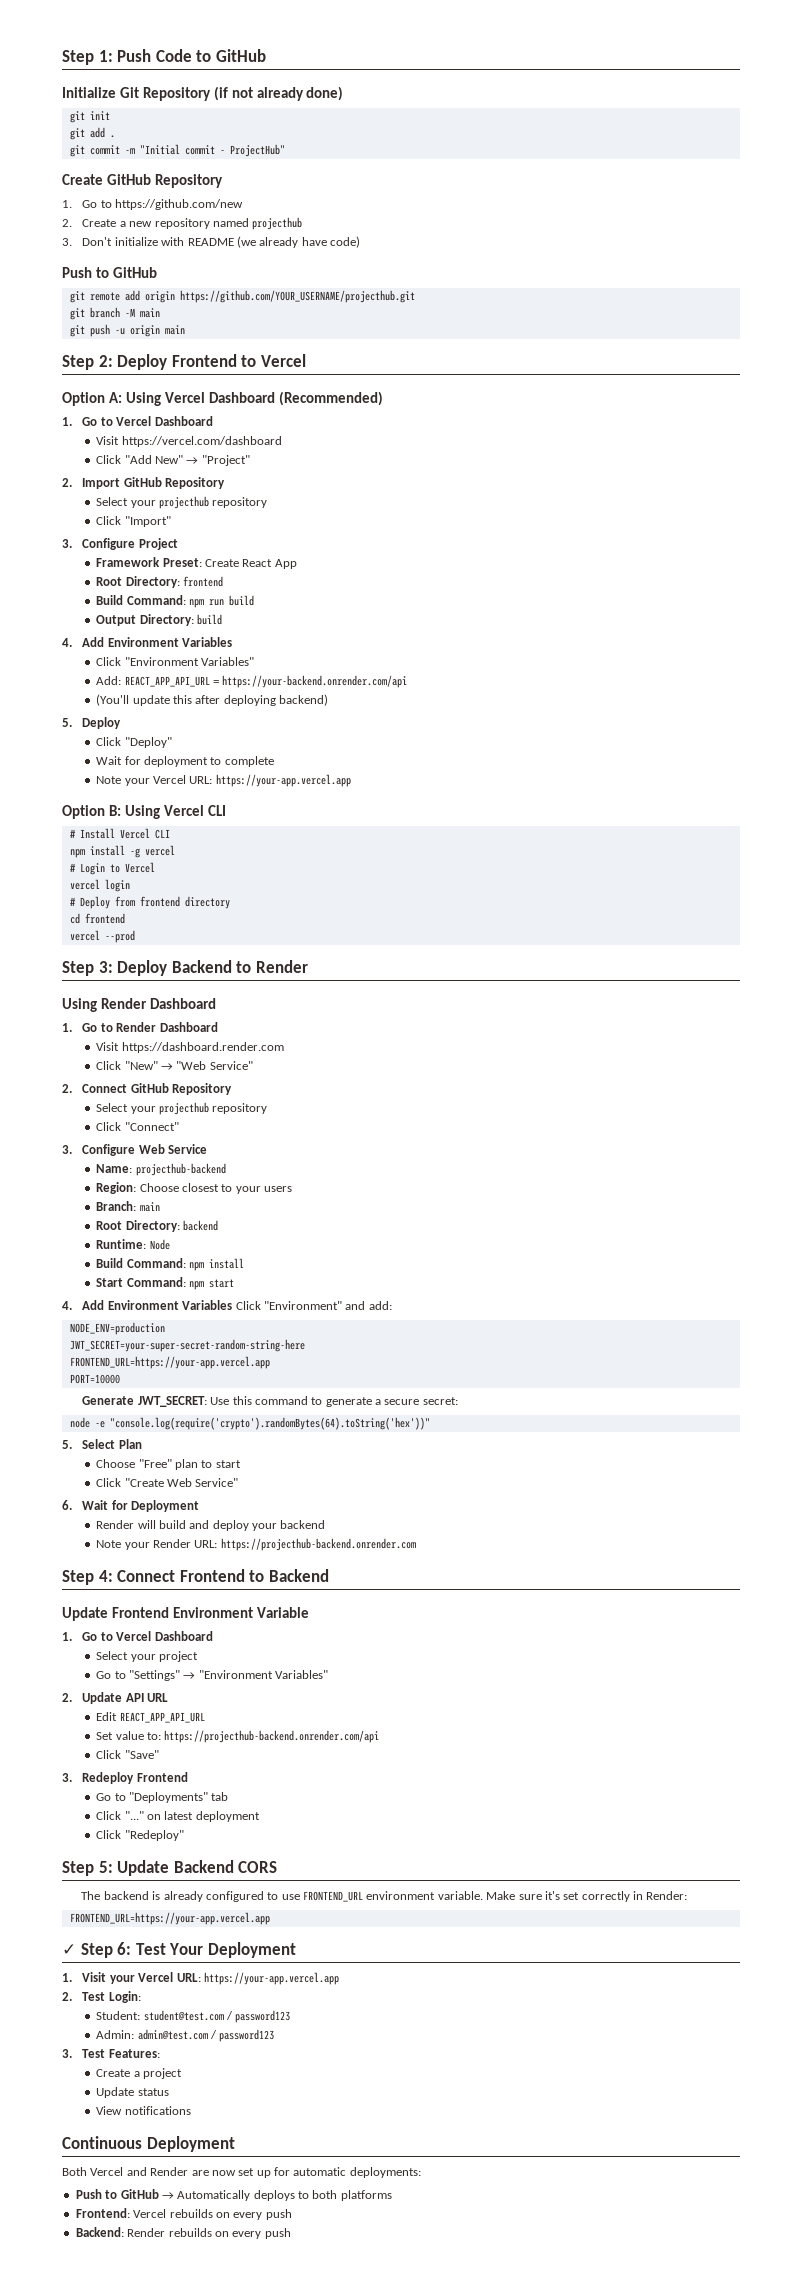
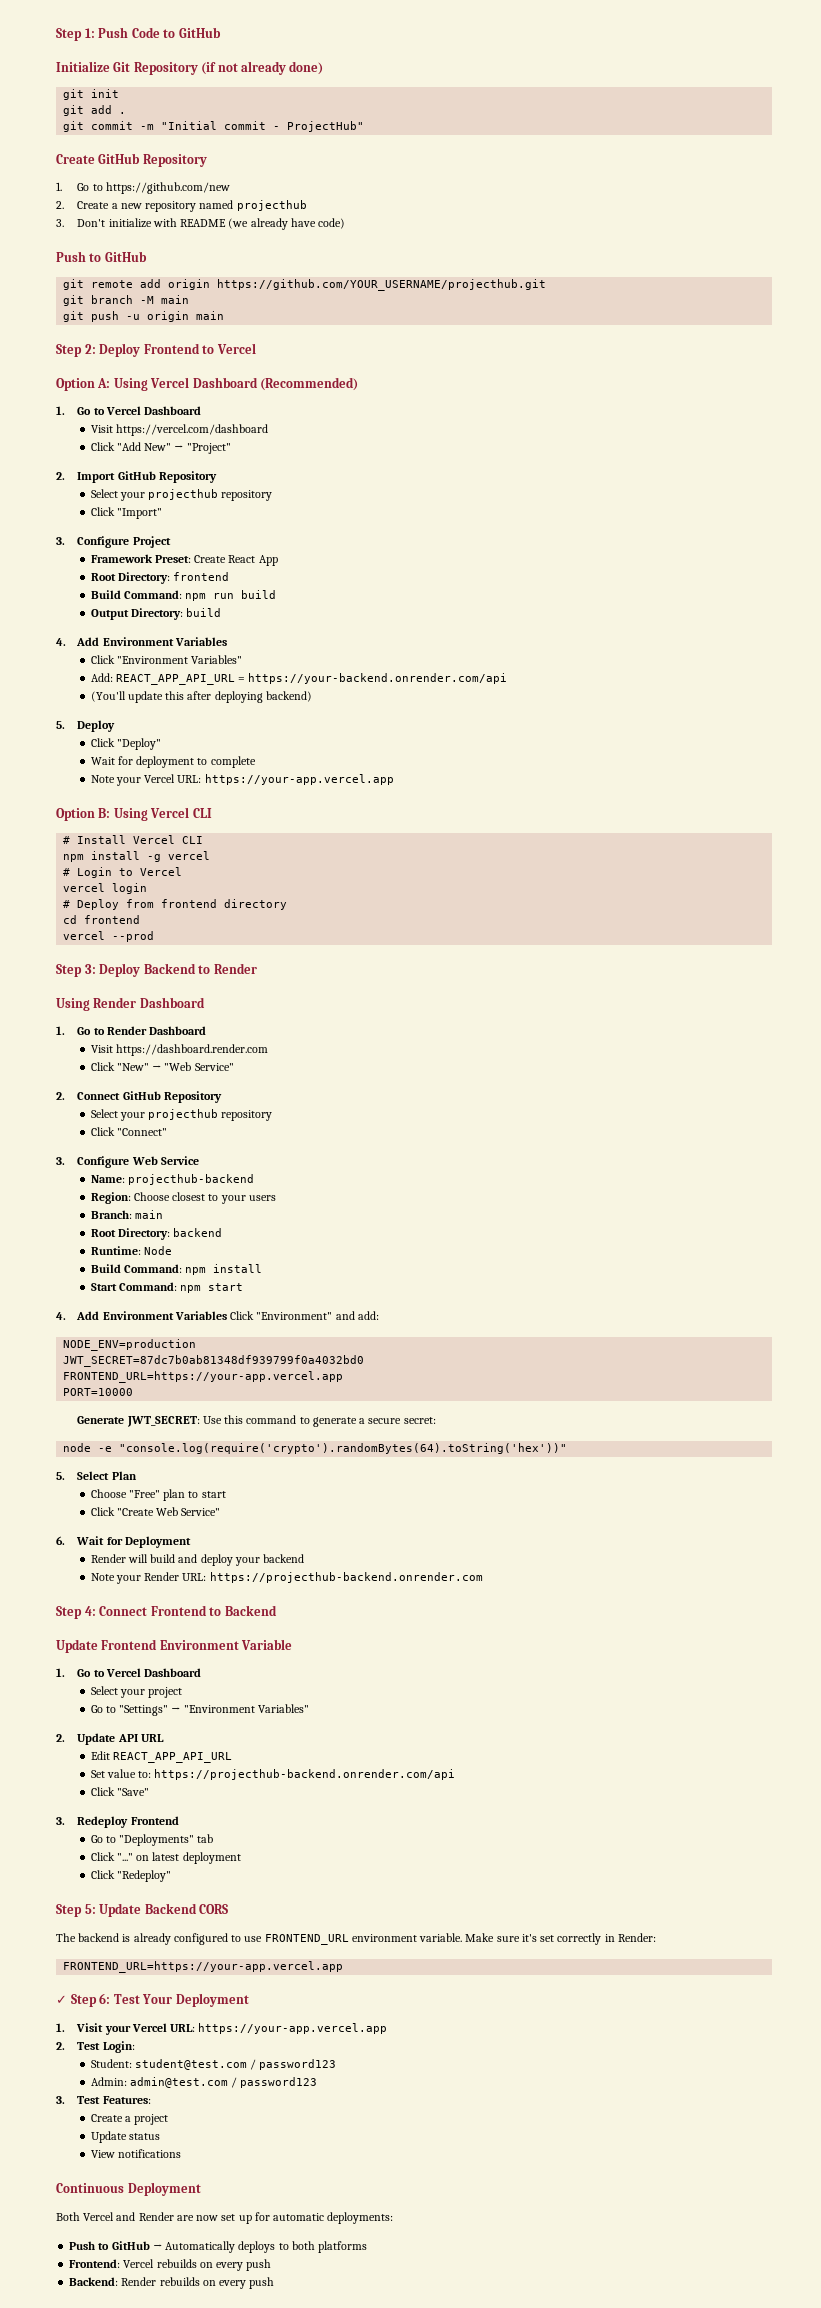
[69,1339,305,1352] JWT_SECRET=your-super-secret-random-string-here -> [63,1355,365,1367] JWT_SECRET=87dc7b0ab81348df939799f0a4032bd0

